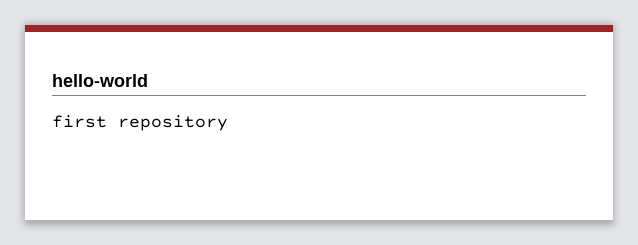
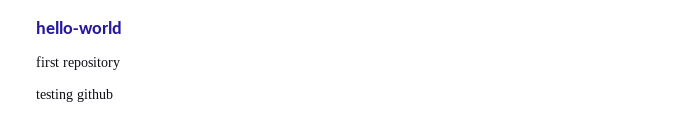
(228, 123) none -> [36,89,113,102] // testing github

